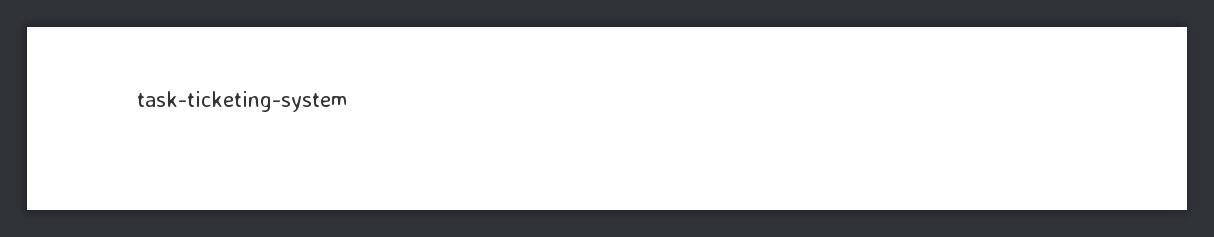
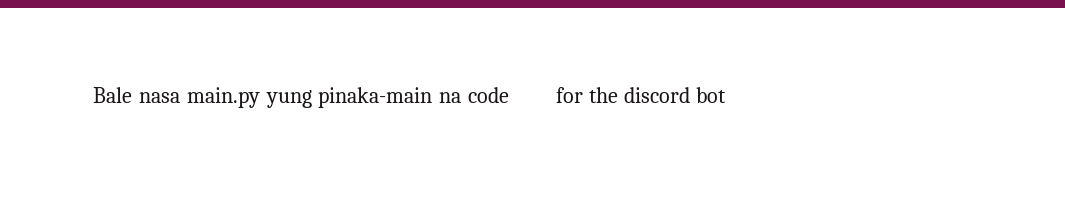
[137,91,347,112] task-ticketing-system -> [93,87,726,108] Bale nasa main.py yung pinaka-main na code for the discord bot

